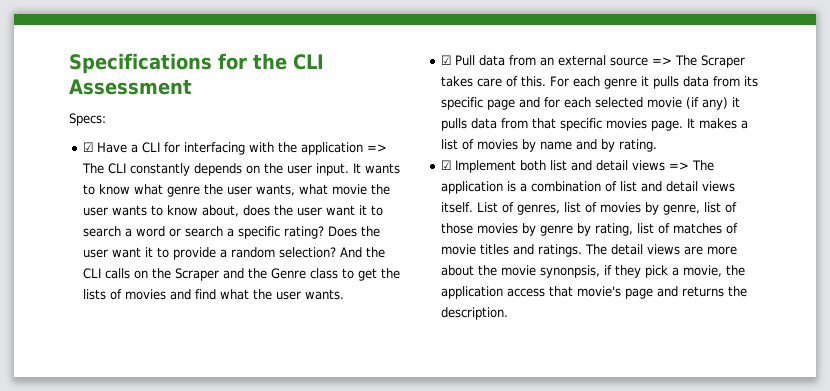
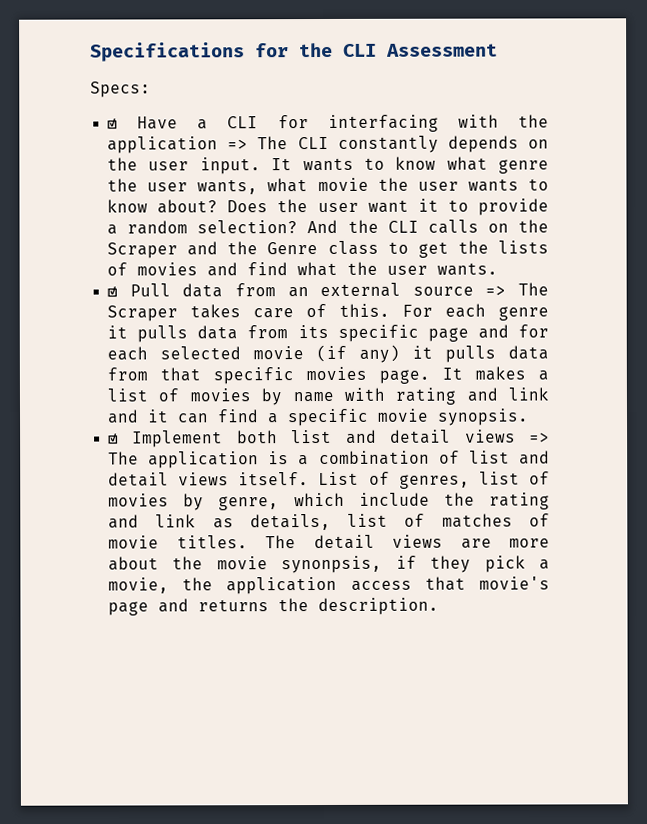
[201,205,383,217] [82,226,324,239] about, does the user want it to search a word or search a specific rating? -> [157,199,219,214] about?
[575,139,657,152] and by rating. -> [343,387,549,405] [107,408,530,427] with rating and link and it can find a specific movie synopsis.
[703,202,737,213] [440,223,633,236] list of those movies by genre by rating, -> [293,492,550,510] [108,513,331,531] which include the rating and link as details,
[479,244,582,257] titles and ratings. -> [176,535,248,549] titles.

